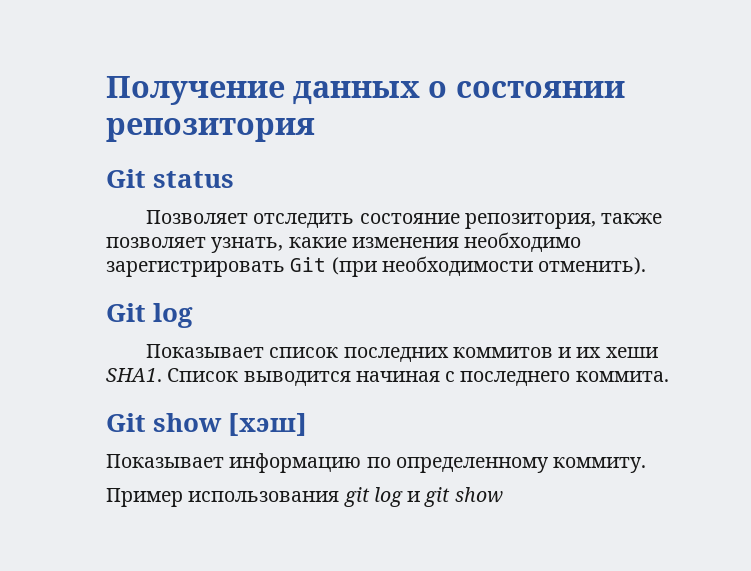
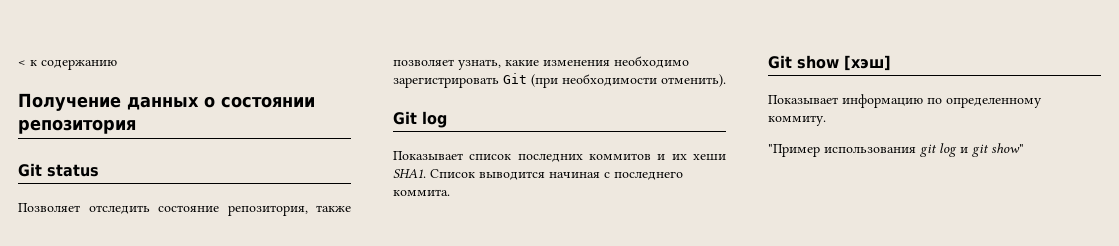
(106, 90) none -> [18,59,117,70] < к содержанию //
[106,488,183,507] Пример -> [768,144,820,157] "Пример
[454,487,503,503] show -> [991,143,1024,153] show"

